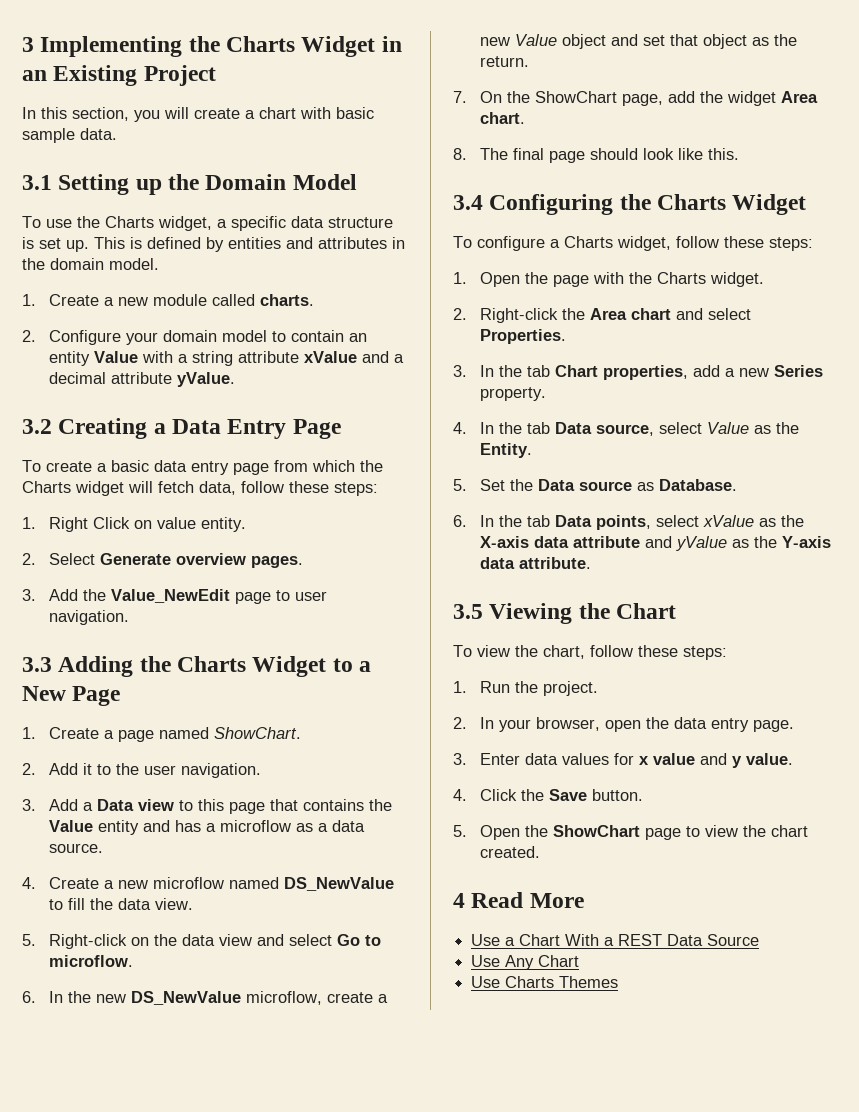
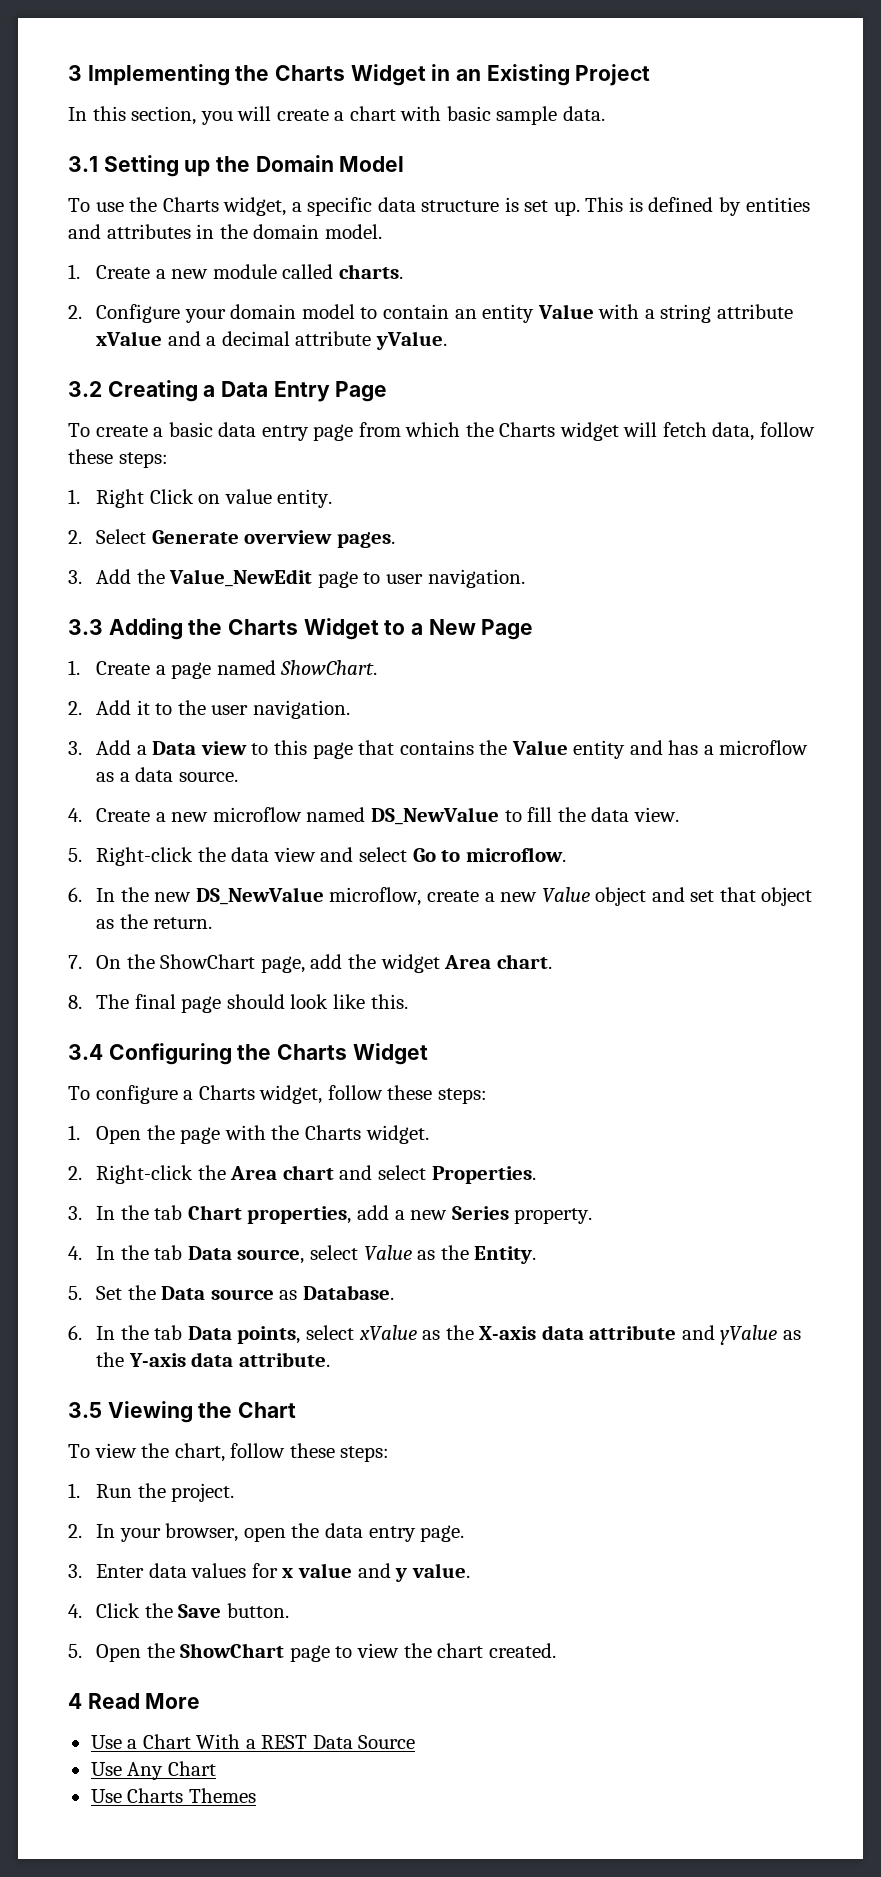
[131,937,150,946] on -> (194, 856) none

